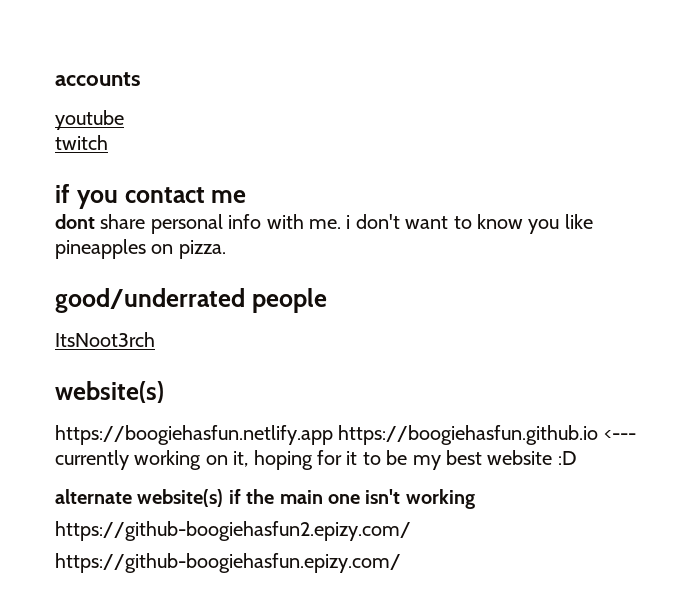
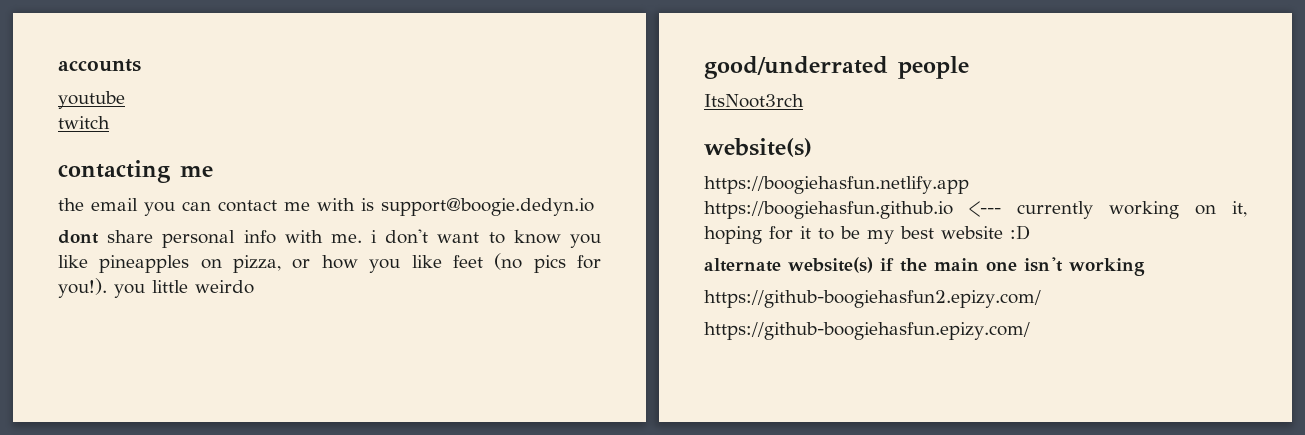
[55,184,118,209] if you -> [58,160,213,183] [58,198,211,216] contacting me // the email you can
(247, 196) none -> [317,198,594,216] with is support@boogie.dedyn.io
[178,240,226,259] pizza. -> [233,253,602,273] [58,278,254,298] pizza, or how you like feet (no pics for you!). you little weirdo
(333, 435) none -> (969, 185) //

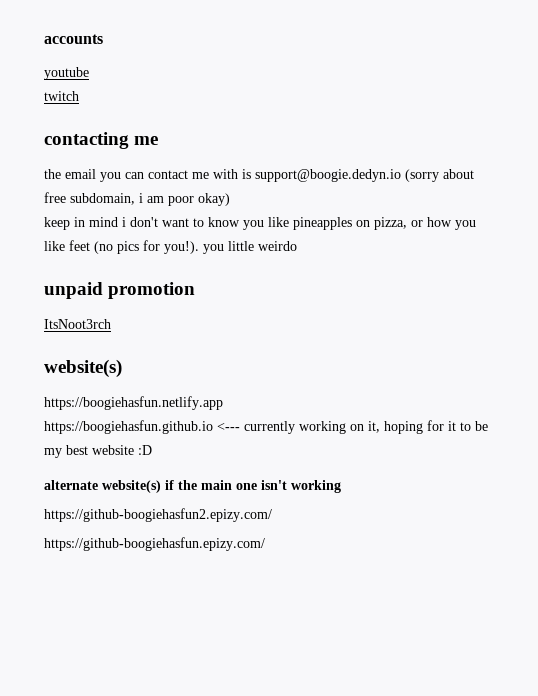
[58,230,362,248] // dont share personal info with me. -> [405,169,474,182] [44,192,230,206] [44,217,118,230] (sorry about free subdomain, i am poor okay) // keep in mind
[704,56,969,79] good/underrated people -> [44,282,196,299] unpaid promotion

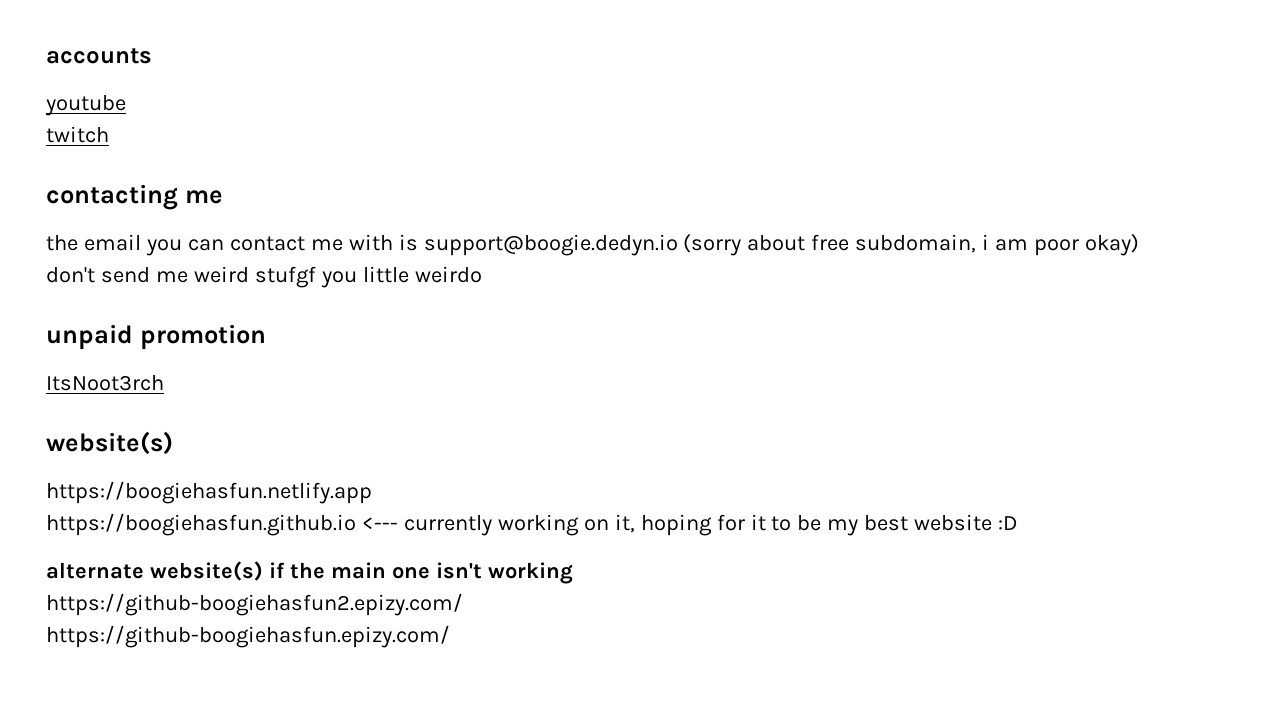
[44,217,476,230] [44,240,199,254] keep in mind i don't want to know you like pineapples on pizza, or how you like feet (no pics for you!). -> [46,266,316,288] don't send me weird stufgf

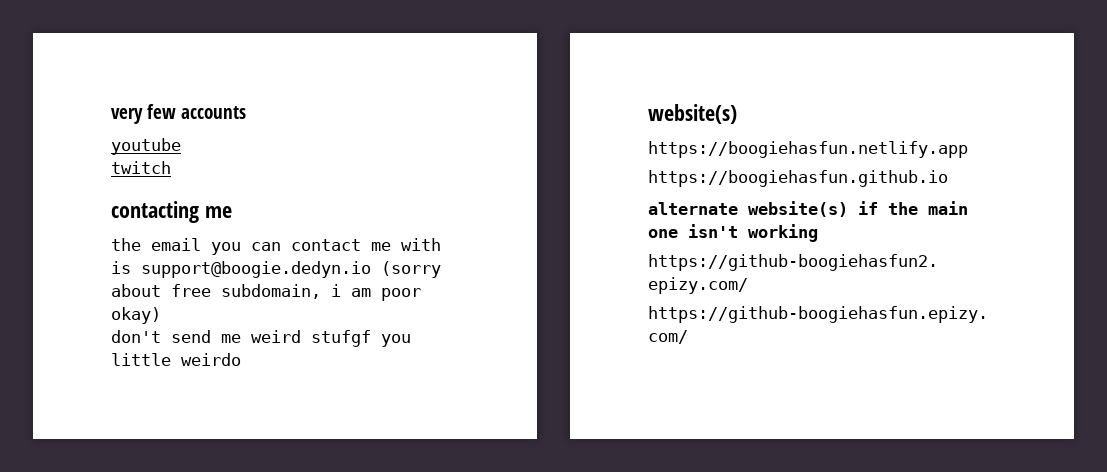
(46, 56) none -> [111,104,177,124] very few
[46,324,266,350] [46,375,164,391] // unpaid promotion // ItsNoot3rch -> (241, 359) none
[361,514,1019,536] <--- currently working on it, hoping for it to be my best website :D -> (948, 178) none

